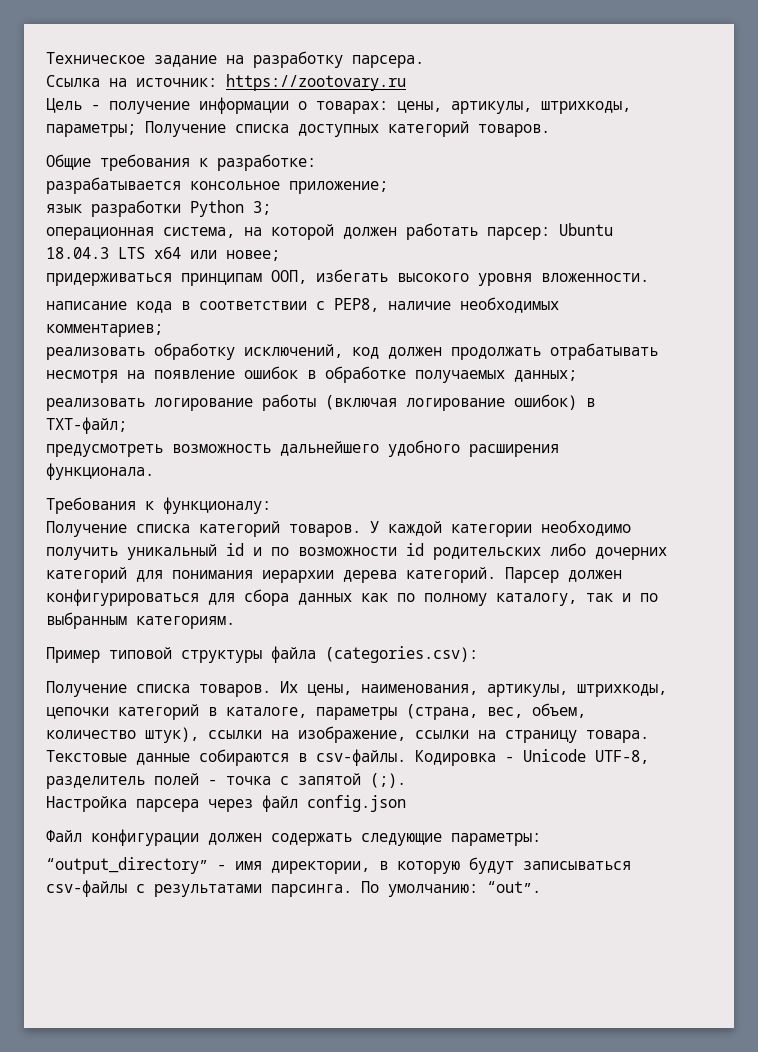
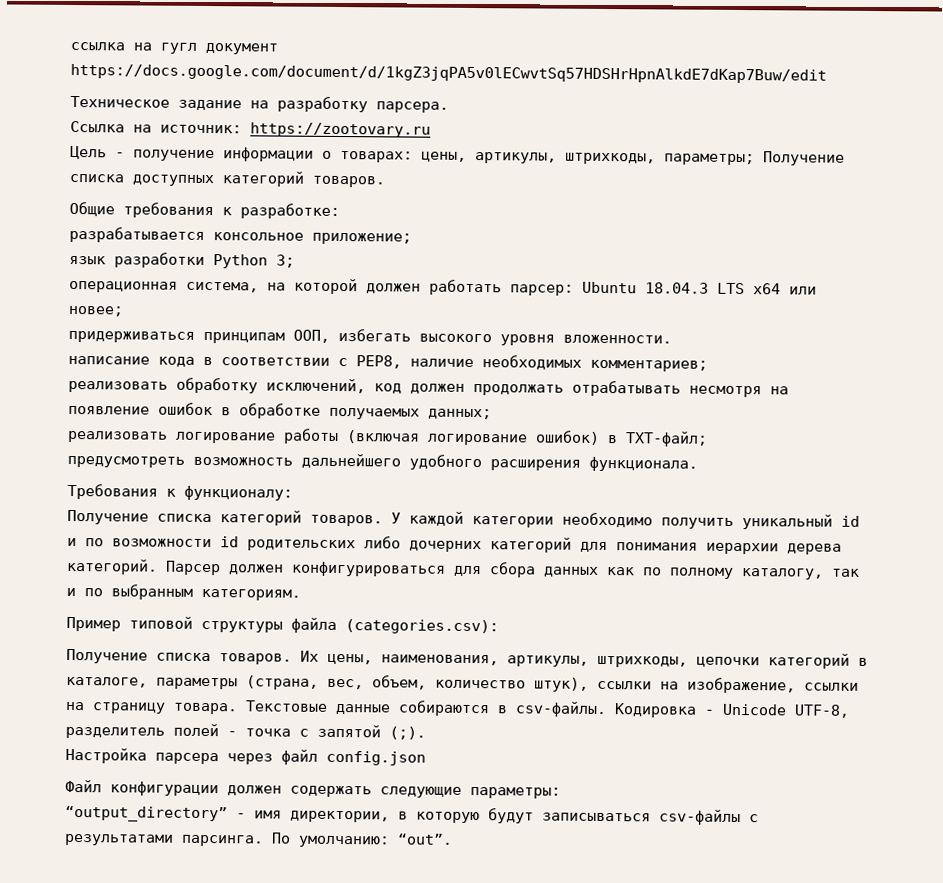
(46, 58) none -> [70,41,278,55] [70,63,827,84] ссылка на гугл документ https://docs.google.com/document/d/1kgZ3jqPA5v0lECwvtSq57HDSHrHpnAlkdE7dKap7Buw/edit //

